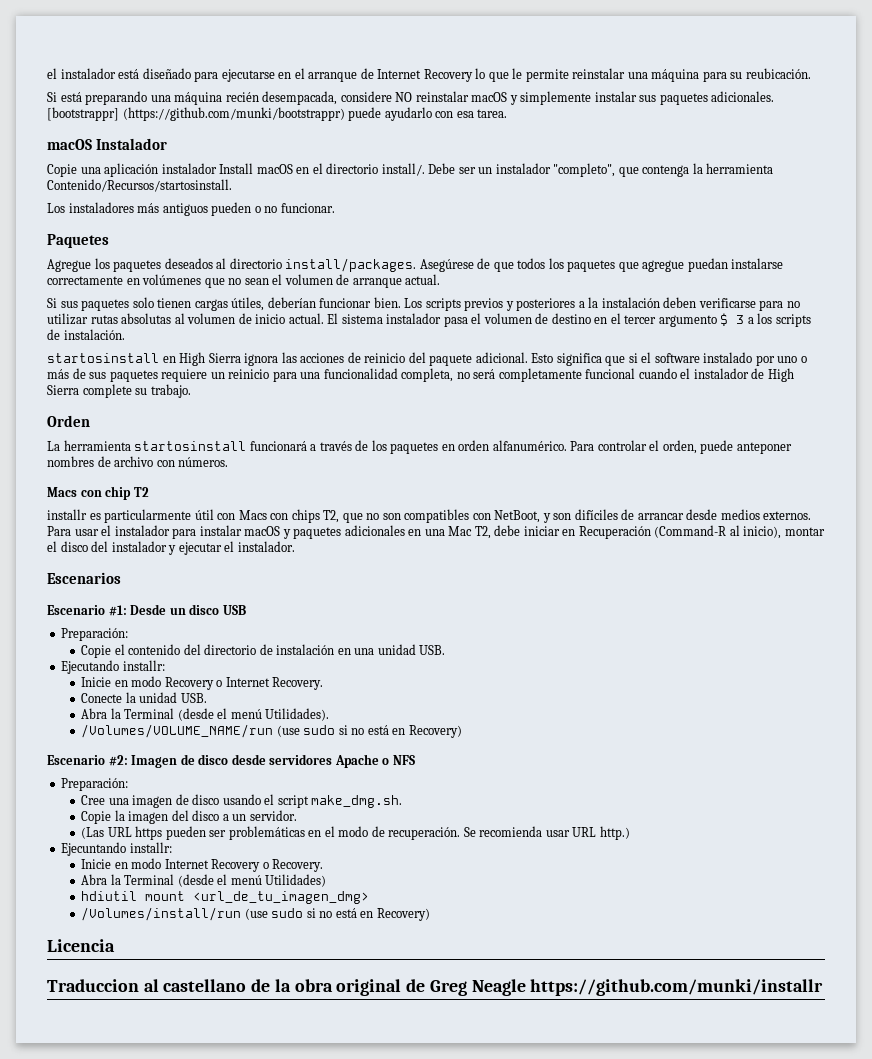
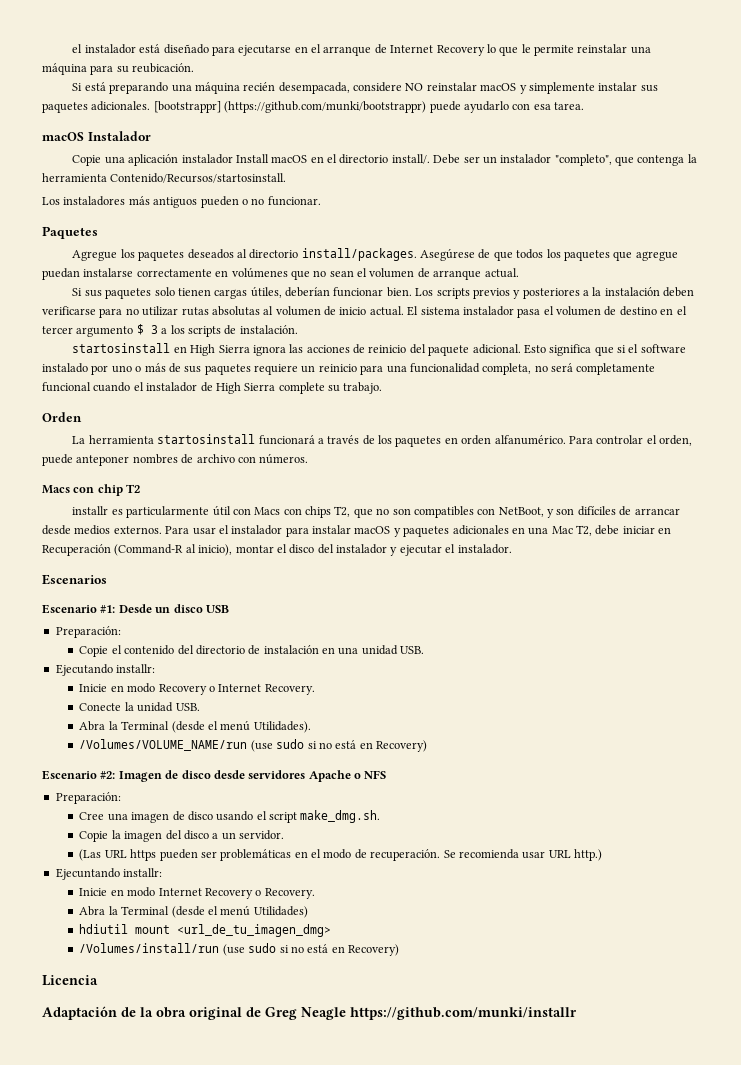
[47,979,247,992] Traduccion al castellano -> [42,1006,117,1020] Adaptación

